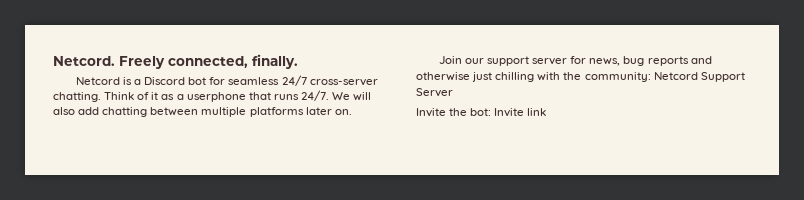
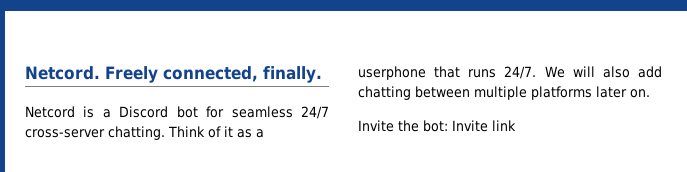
[438,56,712,66] [416,72,745,82] [416,88,453,97] // Join our support server for news, bug reports and otherwise just chilling with the community: Netcord Support Server -> (650, 93) none

